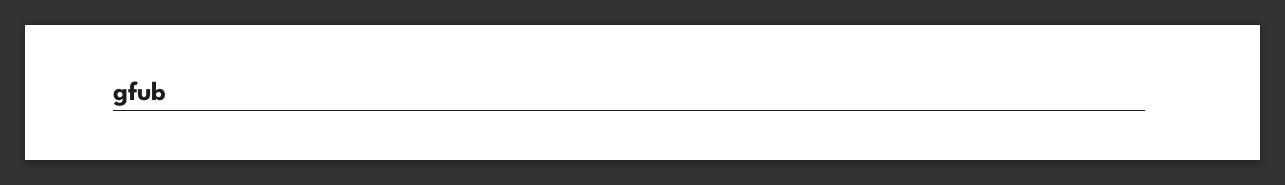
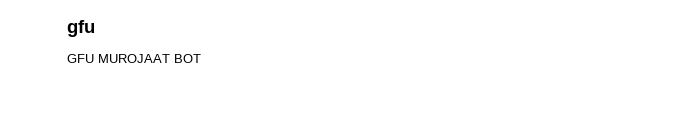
[113,81,166,106] gfub -> [67,20,95,37] [67,54,201,63] gfu // GFU MUROJAAT BOT

